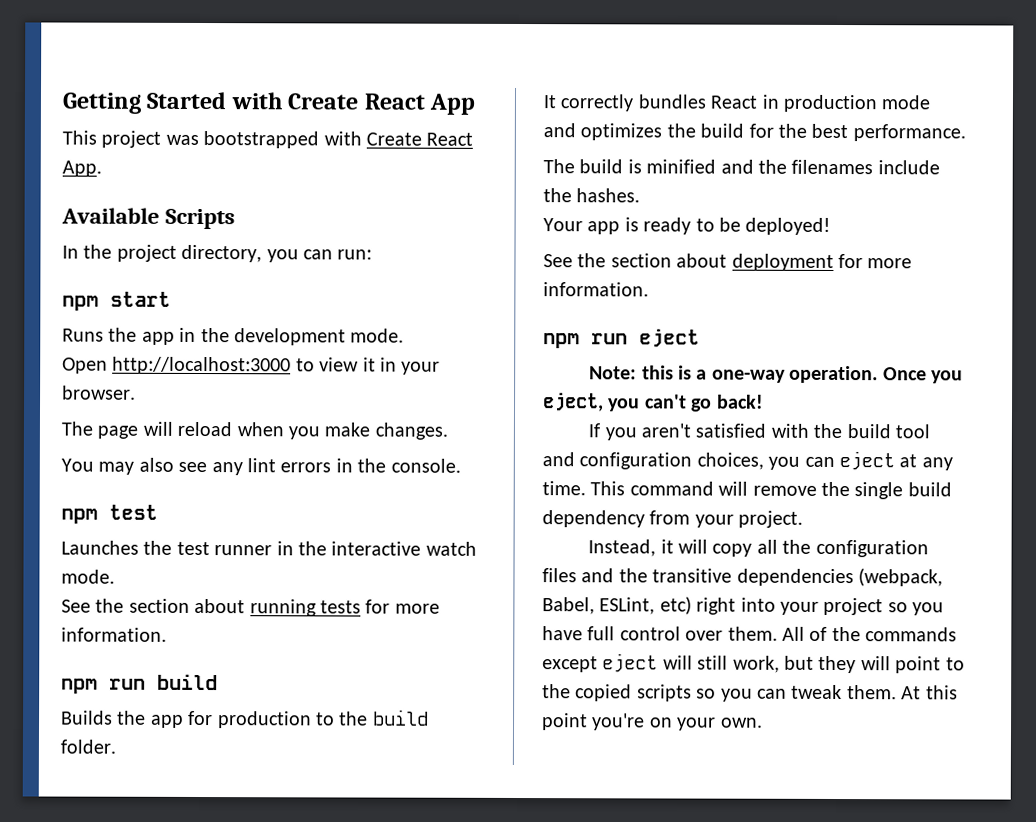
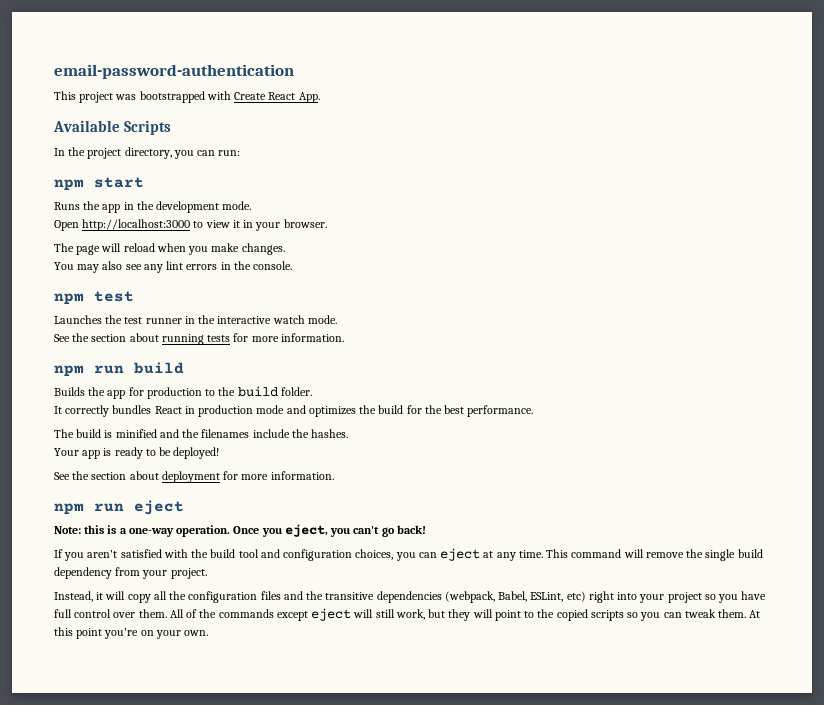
[62,91,476,115] Getting Started with Create React App -> [54,64,294,79] email-password-authentication

